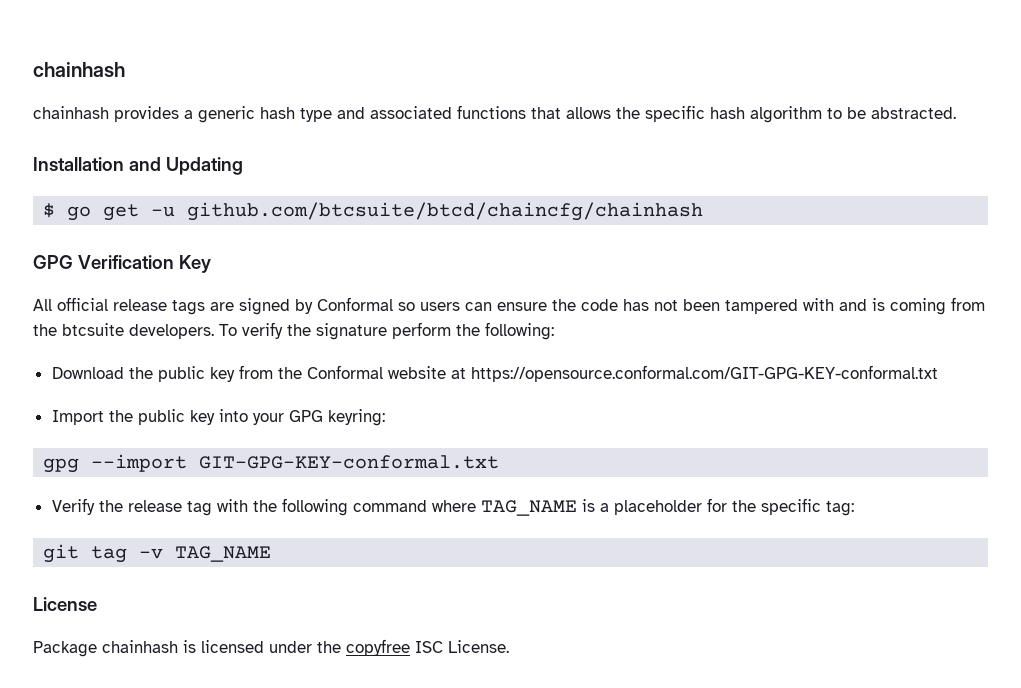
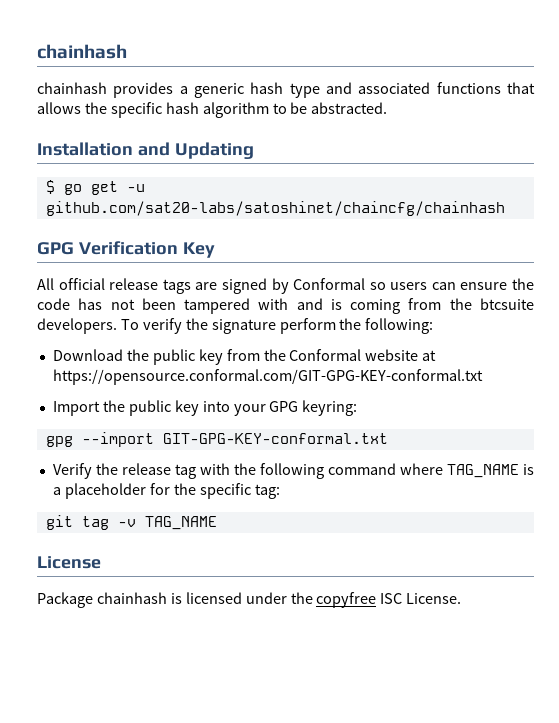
[187,202,704,221] github.com/btcsuite/btcd/chaincfg/chainhash -> [45,201,505,216] github.com/sat20-labs/satoshinet/chaincfg/chainhash

